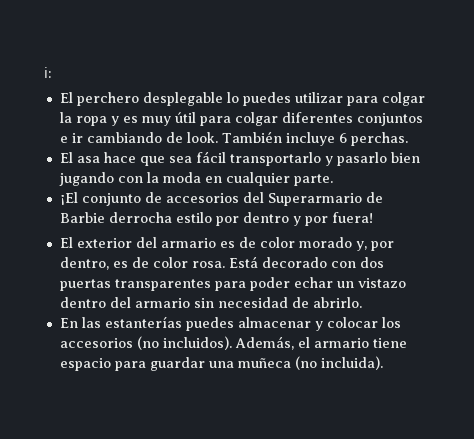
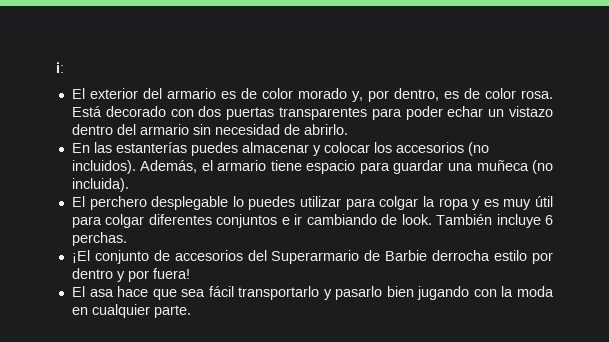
[59,92,425,106] [59,112,423,126] [59,131,408,146] [59,151,420,166] [58,172,333,186] [59,192,383,206] [59,212,373,226] // El perchero desplegable lo puedes utilizar para colgar la ropa y es muy útil para colgar diferentes conjuntos e ir cambiando de look. También incluye 6 perchas. // El asa hace que sea fácil transportarlo y pasarlo bien jugando con la moda en cualquier parte. // ¡El conjunto de accesorios del Superarmario de Barbie derrocha estilo por dentro y por fuera! -> (64, 67) none
(383, 363) none -> [71,196,554,210] [71,214,553,228] [71,232,127,246] [71,250,553,264] [71,268,190,282] [71,286,554,300] [71,304,191,318] // El perchero desplegable lo puedes utilizar para colgar la ropa y es muy útil para colgar diferentes conjuntos e ir cambiando de look. También incluye 6 perchas. // ¡El conjunto de accesorios del Superarmario de Barbie derrocha estilo por dentro y por fuera! // El asa hace que sea fácil transportarlo y pasarlo bien jugando con la moda en cualquier parte.

